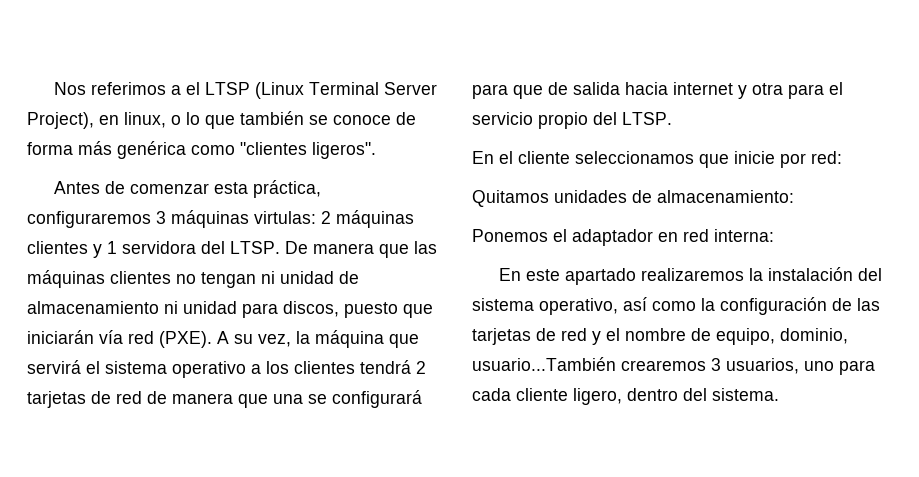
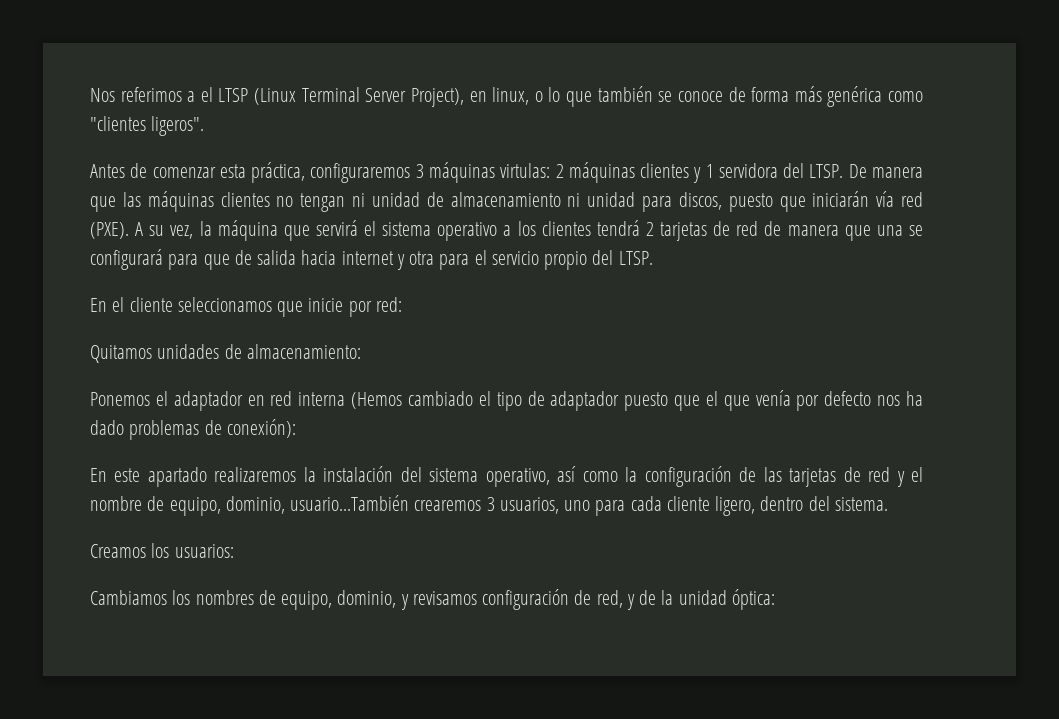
[714,229,774,242] interna: -> [298,390,924,411] [90,419,296,440] interna (Hemos cambiado el tipo de adaptador puesto que el que venía por defecto nos ha dado problemas de conexión):
(779, 394) none -> [90,543,234,558] [90,589,775,610] // Creamos los usuarios: // Cambiamos los nombres de equipo, dominio, y revisamos configuración de red, y de la unidad óptica:

